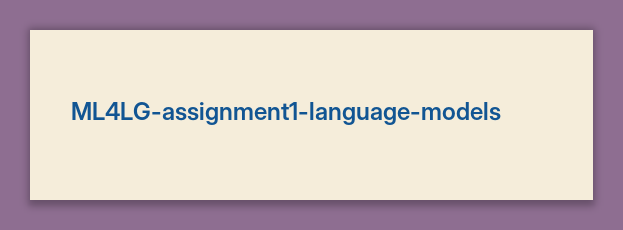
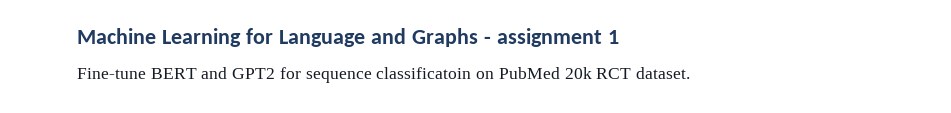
[71,102,501,125] ML4LG-assignment1-language-models -> [77,28,619,47] [77,67,690,83] Machine Learning for Language and Graphs - assignment 1 // Fine-tune BERT and GPT2 for sequence classificatoin on PubMed 20k RCT dataset.

